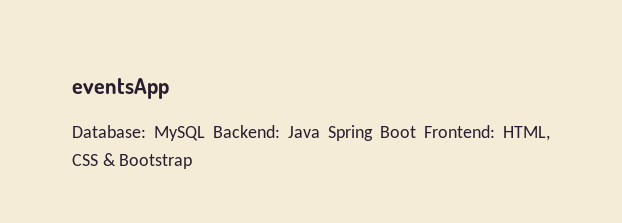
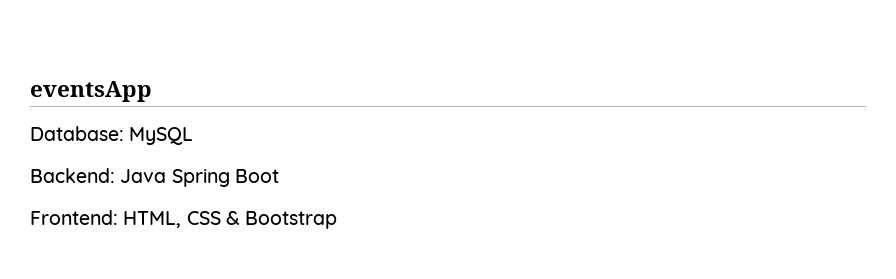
(205, 133) none -> (194, 136) //
(416, 132) none -> (279, 176) //

